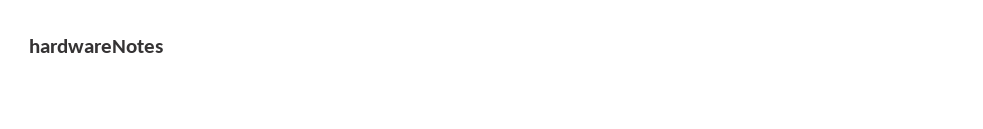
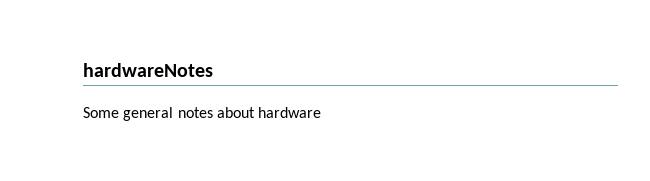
(163, 46) none -> [83,107,322,121] // Some general notes about hardware

